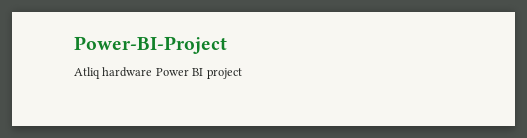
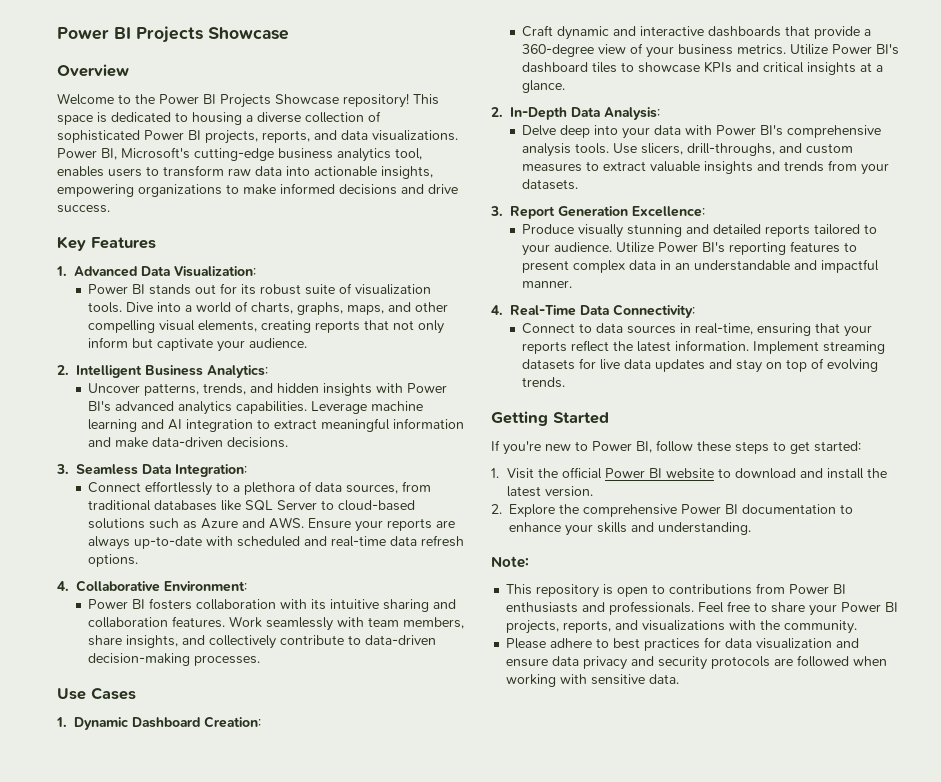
[74,36,227,54] [74,67,242,79] Power-BI-Project // Atliq hardware Power BI project -> [57,26,289,43] [57,64,129,77] [57,93,439,108] [57,111,381,125] [57,130,458,144] [57,147,422,162] [57,165,433,179] [57,183,458,197] [57,205,110,213] [57,236,156,251] [56,266,256,277] [88,283,432,295] [88,301,449,315] [88,320,445,334] [88,337,308,352] [57,365,268,378] [88,383,448,396] [88,401,424,415] [88,418,465,432] [88,437,289,448] [56,464,247,477] [88,481,432,496] [88,500,416,511] [88,517,456,532] [88,535,465,550] [88,554,139,567] [57,580,247,592] [88,598,457,612] [88,616,465,631] [88,635,437,649] [88,653,261,666] [57,687,136,700] [56,716,261,730] [522,25,872,40] [522,43,900,58] [522,61,884,75] [522,80,566,93] [491,107,660,120] [522,125,882,139] [522,143,854,157] [522,160,890,175] [522,179,579,190] [490,206,705,219] [522,224,878,238] [522,241,858,256] [522,259,880,273] [522,280,573,288] [491,304,695,318] [522,323,873,337] [522,340,886,354] [522,358,879,373] [522,377,566,388] [491,411,609,426] [491,440,861,455] [491,467,887,479] [506,486,593,497] [491,504,853,517] [509,522,751,536] [491,556,529,568] [506,583,847,598] [506,601,899,616] [506,620,858,634] [506,637,860,651] [506,655,888,670] [506,674,680,687] Power BI Projects Showcase // Overview // Welcome to the Power BI Projects Showcase repository! This space is dedicated to housing a diverse collection of sophisticated Power BI projects, reports, and data visualizations. Power BI, Microsoft's cutting-edge business analytics tool, enables users to transform raw data into actionable insights, empowering organizations to make informed decisions and drive success. // Key Features // 1. Advanced Data Visualization: // Power BI stands out for its robust suite of visualization tools. Dive into a world of charts, graphs, maps, and other compelling visual elements, creating reports that not only inform but captivate your audience. // 2. Intelligent Business Analytics: // Uncover patterns, trends, and hidden insights with Power BI's advanced analytics capabilities. Leverage machine learning and AI integration to extract meaningful information and make data-driven decisions. // 3. Seamless Data Integration: // Connect effortlessly to a plethora of data sources, from traditional databases like SQL Server to cloud-based solutions such as Azure and AWS. Ensure your reports are always up-to-date with scheduled and real-time data refresh options. // 4. Collaborative Environment: // Power BI fosters collaboration with its intuitive sharing and collaboration features. Work seamlessly with team members, share insights, and collectively contribute to data-driven decision-making processes. // Use Cases // 1. Dynamic Dashboard Creation: // Craft dynamic and interactive dashboards that provide a 360-degree view of your business metrics. Utilize Power BI's dashboard tiles to showcase KPIs and critical insights at a glance. // 2. In-Depth Data Analysis: // Delve deep into your data with Power BI's comprehensive analysis tools. Use slicers, drill-throughs, and custom measures to extract valuable insights and trends from your datasets. // 3. Report Generation Excellence: // Produce visually stunning and detailed reports tailored to your audience. Utilize Power BI's reporting features to present complex data in an understandable and impactful manner. // 4. Real-Time Data Connectivity: // Connect to data sources in real-time, ensuring that your reports reflect the latest information. Implement streaming datasets for live data updates and stay on top of evolving trends. // Getting Started // If you're new to Power BI, follow these steps to get started: // 1. Visit the official Power BI website to download and install the latest version. // 2. Explore the comprehensive Power BI documentation to enhance your skills and understanding. // Note: // This repository is open to contributions from Power BI enthusiasts and professionals. Feel free to share your Power BI projects, reports, and visualizations with the community. // Please adhere to best practices for data visualization and ensure data privacy and security protocols are followed when working with sensitive data.

